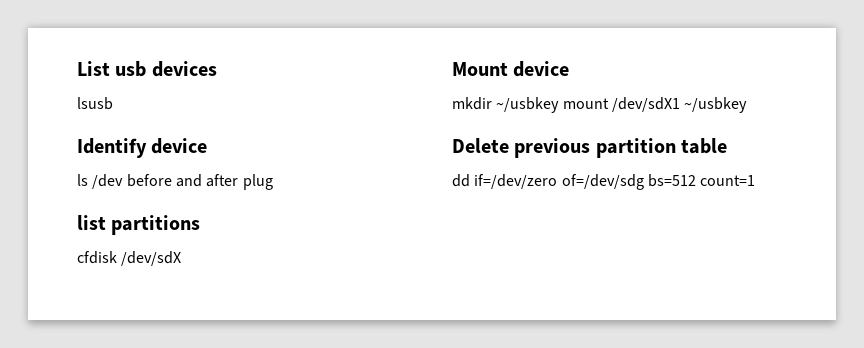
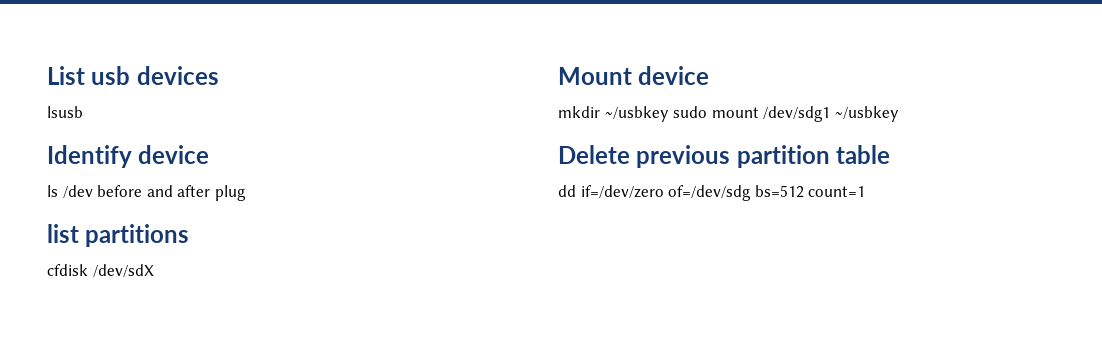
[562,97,680,112] mount /dev/sdX1 -> [673,106,831,122] sudo mount /dev/sdg1

